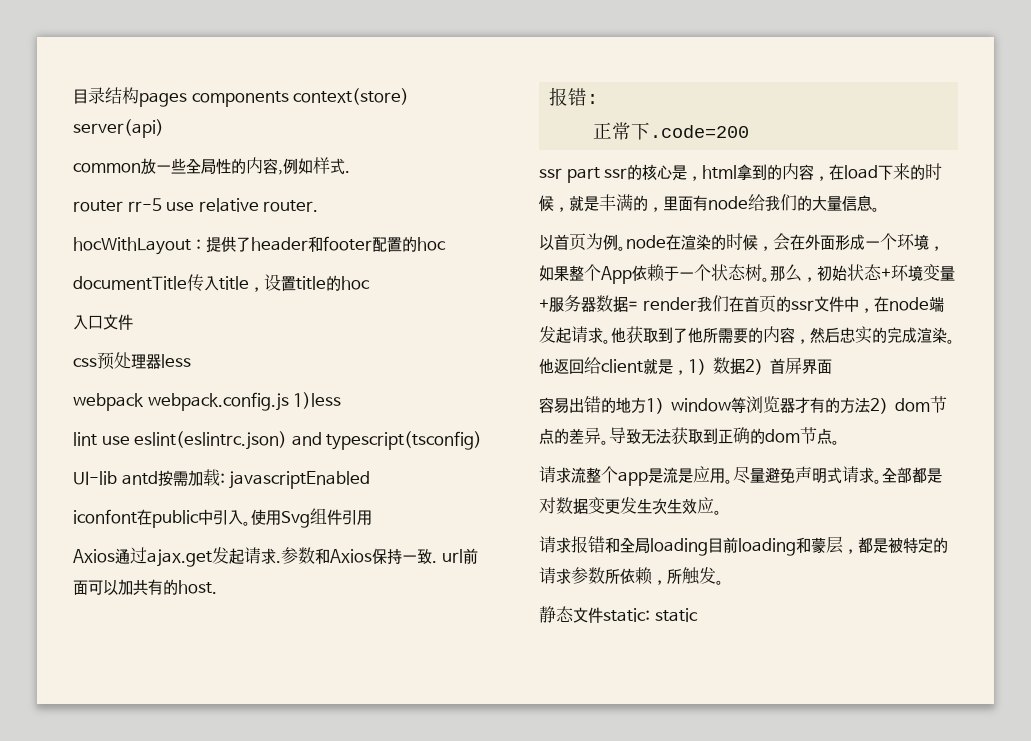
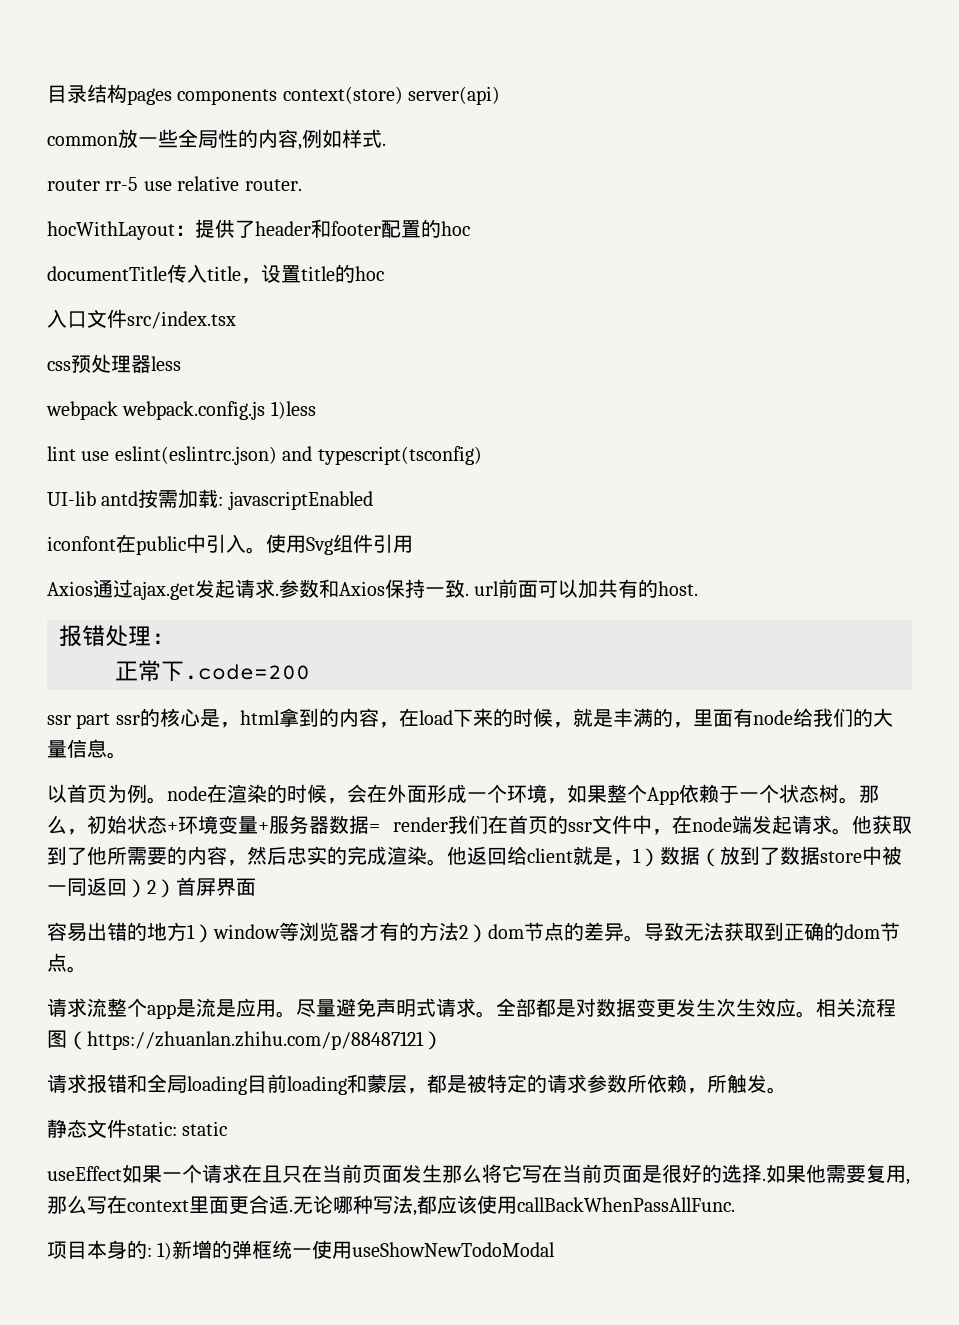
(133, 322) none -> [127,311,236,329] src/index.tsx
(588, 97) none -> [105,625,151,646] 处理
(745, 366) none -> [700,846,902,867] [47,877,147,898] （放到了数据store中被一同返回）
(722, 512) none -> [816,998,896,1017] [47,1030,443,1050] 相关流程图（https://zhuanlan.zhihu.com/p/88487121）
(698, 615) none -> [47,1164,910,1185] [47,1195,735,1216] [47,1240,556,1260] // useEffect如果一个请求在且只在当前页面发生那么将它写在当前页面是很好的选择.如果他需要复用,那么写在context里面更合适.无论哪种写法,都应该使用callBackWhenPassAllFunc. // 项目本身的: 1)新增的弹框统一使用useShowNewTodoModal

